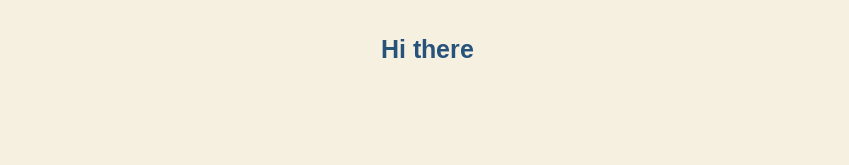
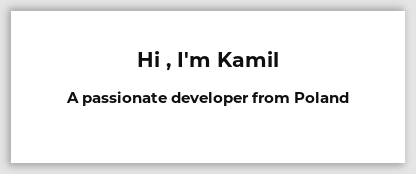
[413,39,474,58] there -> [166,51,279,70] [65,91,350,106] , I'm Kamil // A passionate developer from Poland

